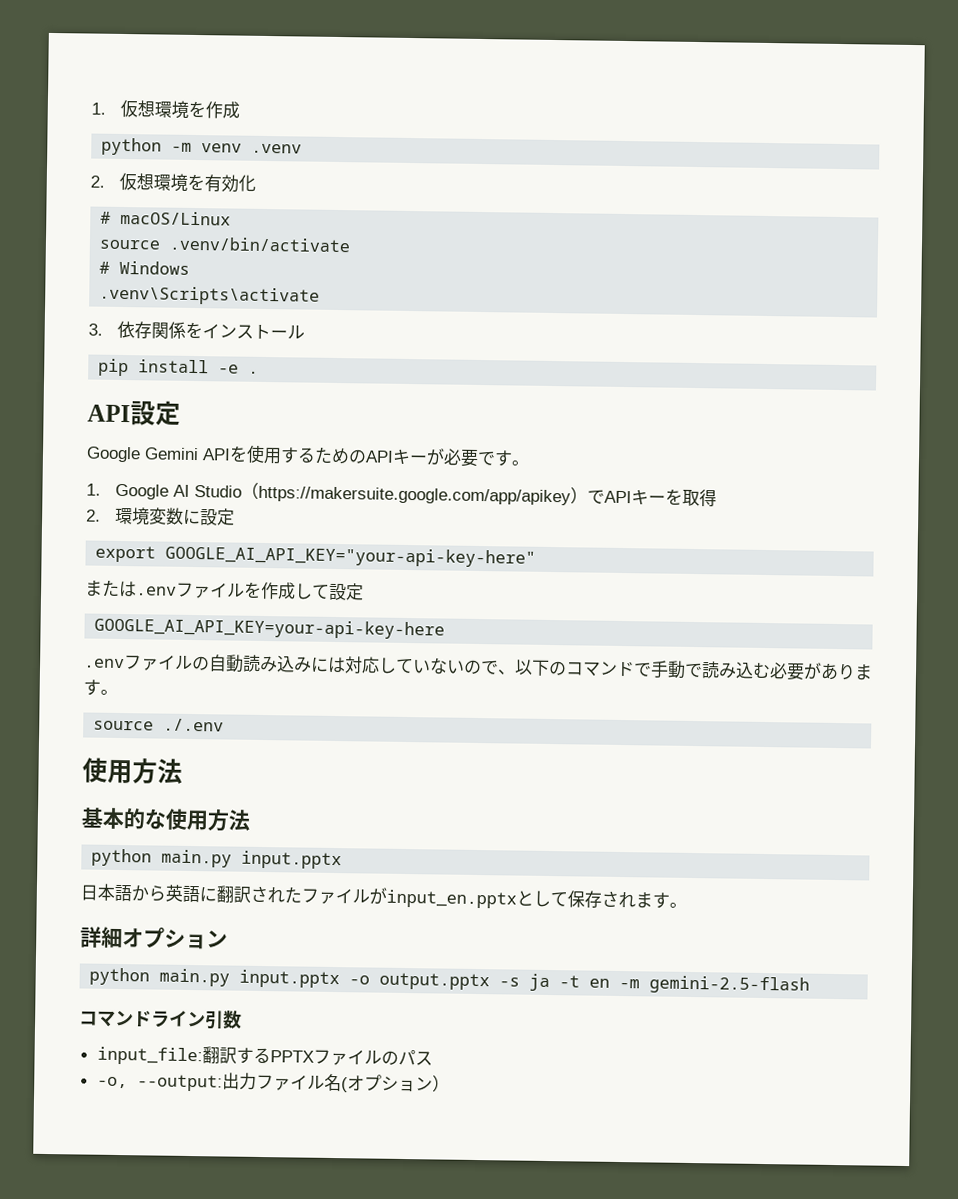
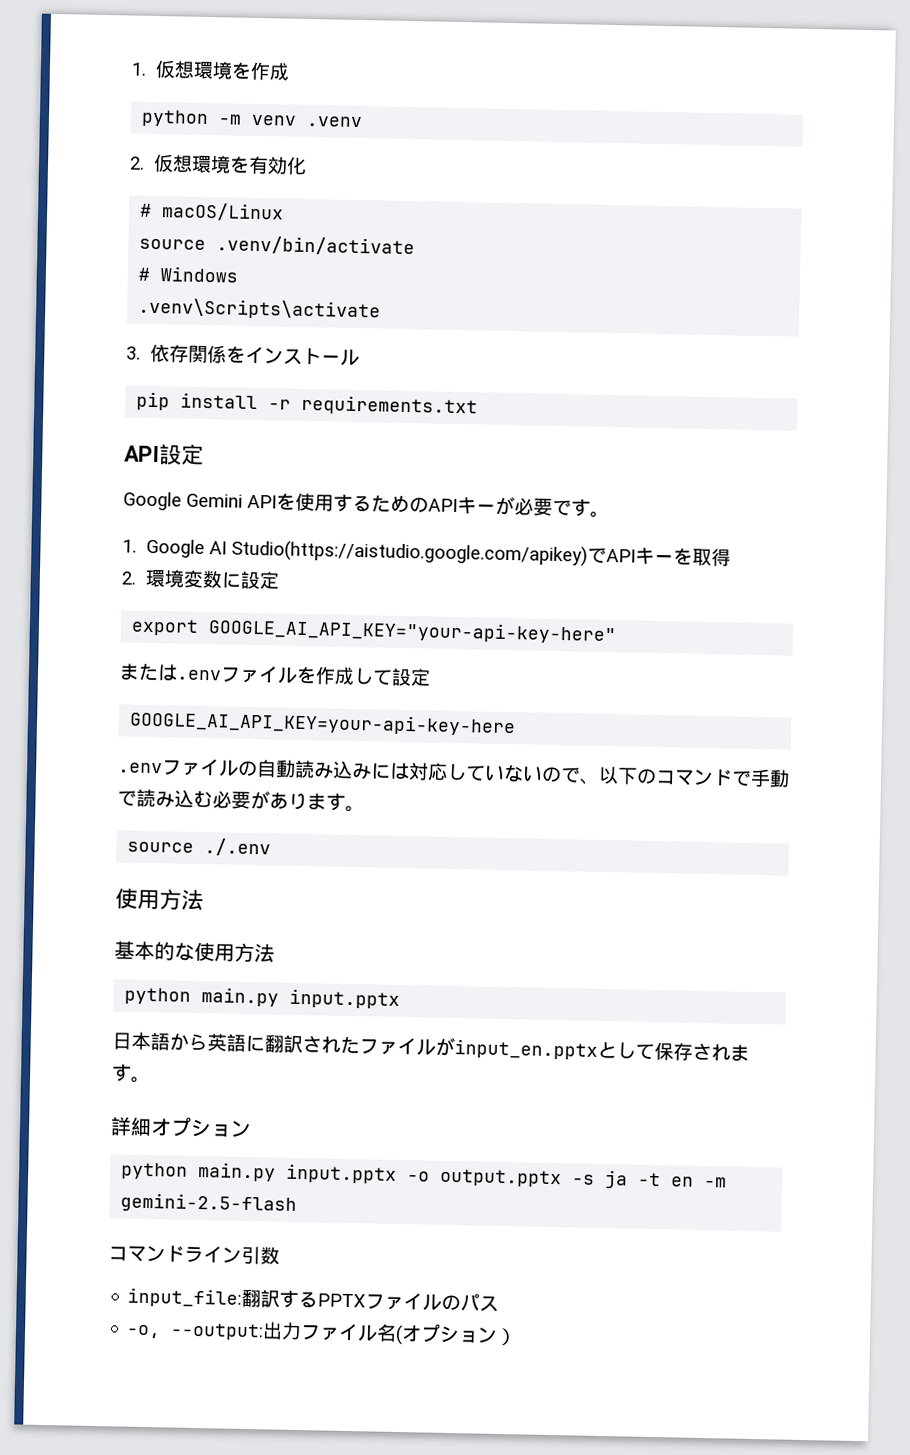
[218,364,260,374] -e . -> [268,394,479,417] -r requirements.txt
[193,482,588,506] Studio（https://makersuite.google.com/app/apikey） -> [230,539,588,567] Studio(https://aistudio.google.com/apikey)

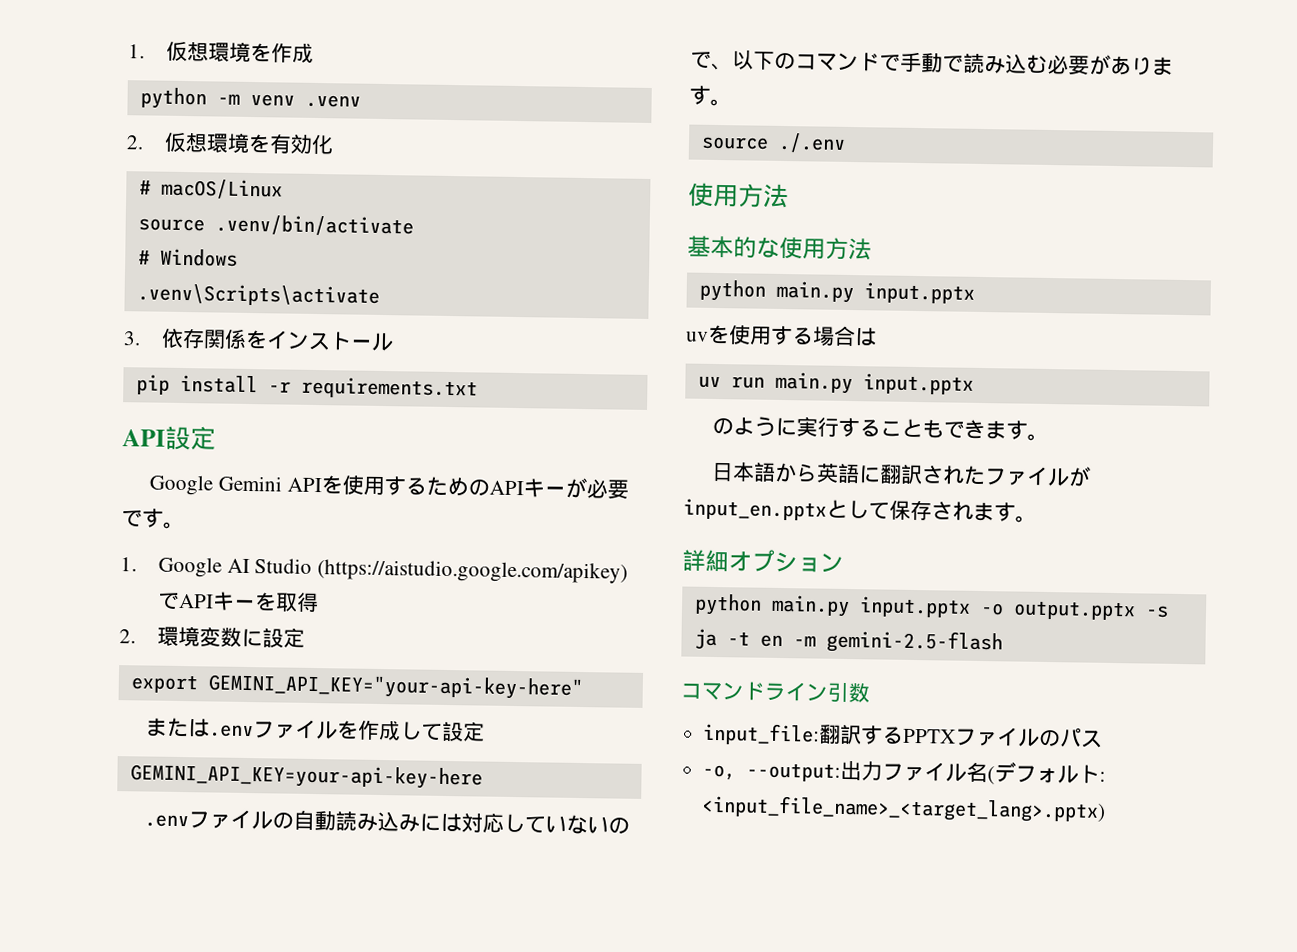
[230,539,588,567] Studio(https://aistudio.google.com/apikey) -> [254,558,628,584] Studio (https://aistudio.google.com/apikey)
[208,618,618,645] GOOGLE_AI_API_KEY="your-api-key-here" -> [207,673,583,701] GEMINI_API_KEY="your-api-key-here"
[129,710,517,737] GOOGLE_AI_API_KEY=your-api-key-here -> [129,763,483,790] GEMINI_API_KEY=your-api-key-here
(401, 998) none -> [686,324,877,347] [697,371,974,395] [712,416,1050,442] // uvを使用する場合は // uv run main.py input.pptx // のように実行することもできます。
[401,1323,518,1346] オプション） -> [994,761,1107,784] [701,794,1107,823] デフォルト: <input_file_name>_<target_lang>.pptx)

